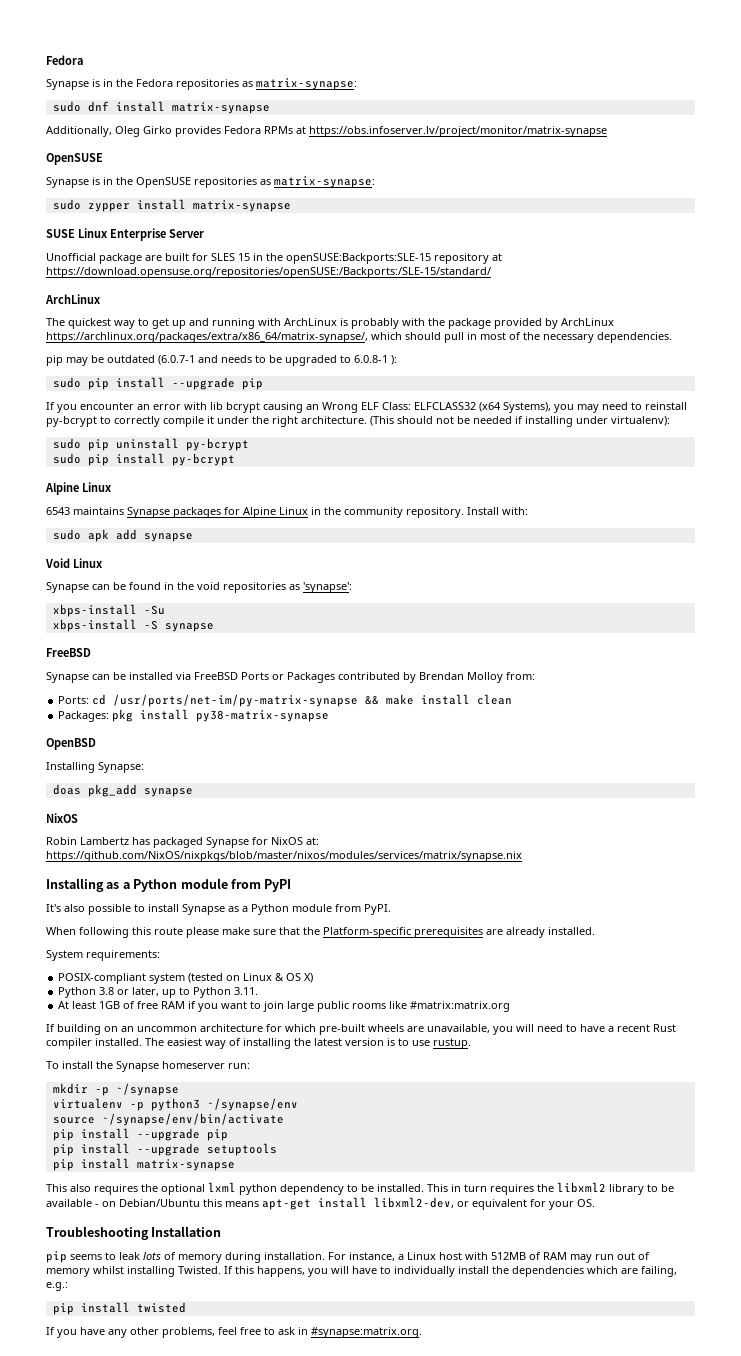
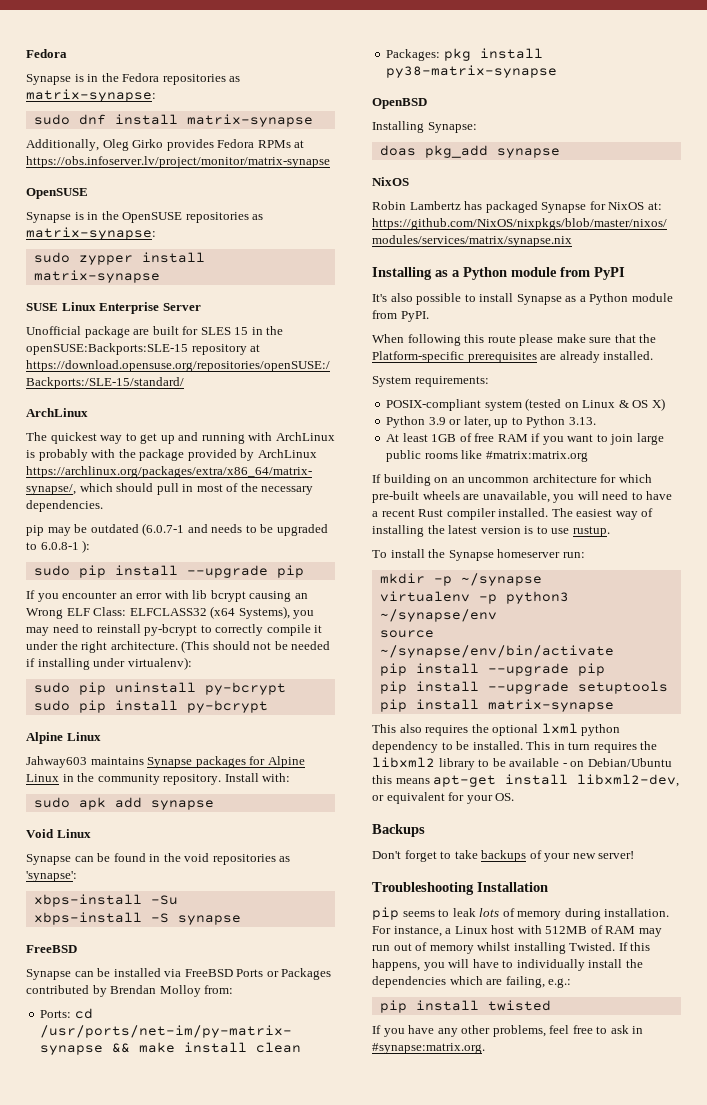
[46,507,70,515] 6543 -> [26,756,87,768] Jahway603
[99,987,115,995] 3.8 -> [428,417,446,425] 3.9
[234,987,259,995] 3.11. -> [568,417,596,425] 3.13.
(595, 1203) none -> [372,824,425,837] [372,850,635,862] // Backups // Don't forget to take backups of your new server!

